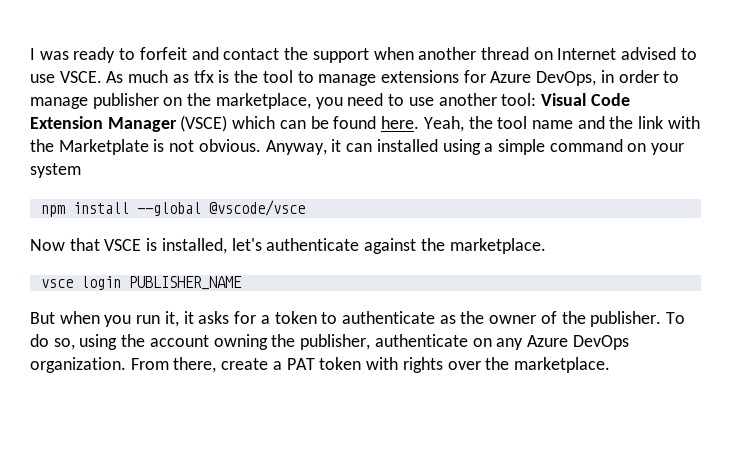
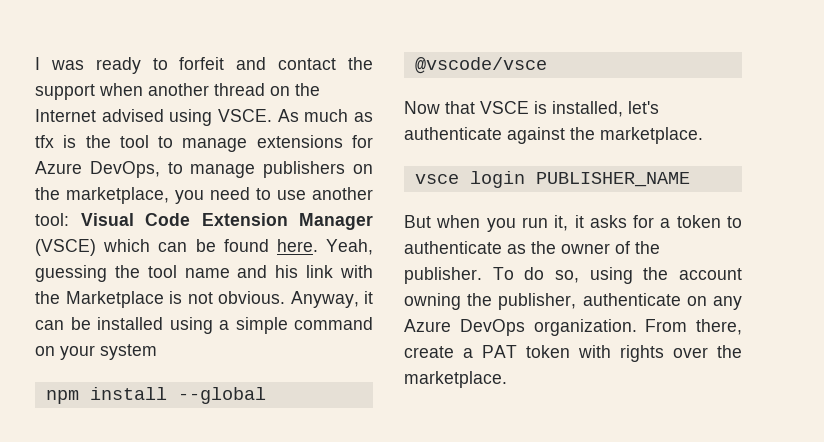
(553, 55) none -> [295,83,320,96] the
[680,48,697,60] [30,74,55,83] to use -> [169,109,213,126] using
[600,70,680,83] [30,93,159,109] in order to manage publisher -> [167,161,346,178] to manage publishers
(464, 124) none -> [35,265,107,282] guessing
[609,116,634,129] the -> [275,265,299,278] his
[58,139,149,155] Marketplate -> [65,291,164,308] Marketplace
(373, 147) none -> [70,317,91,330] be

